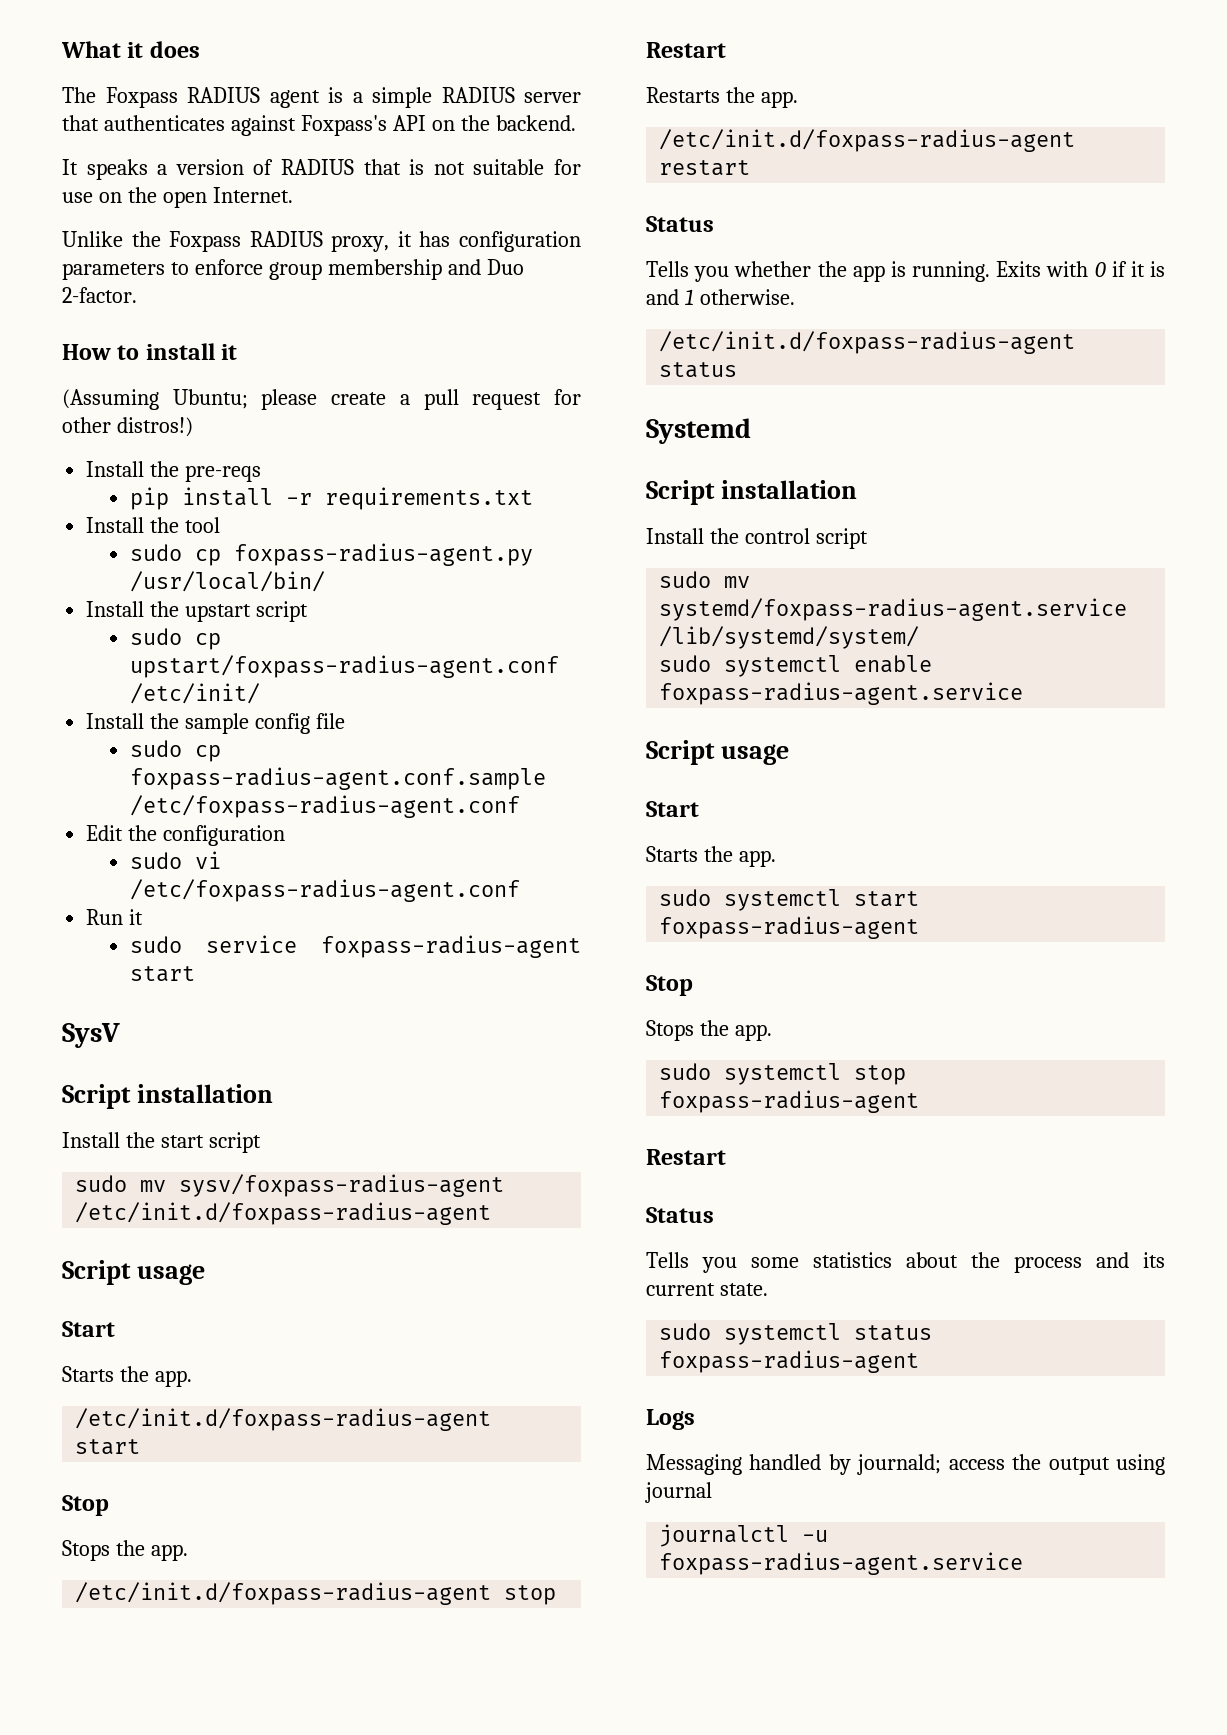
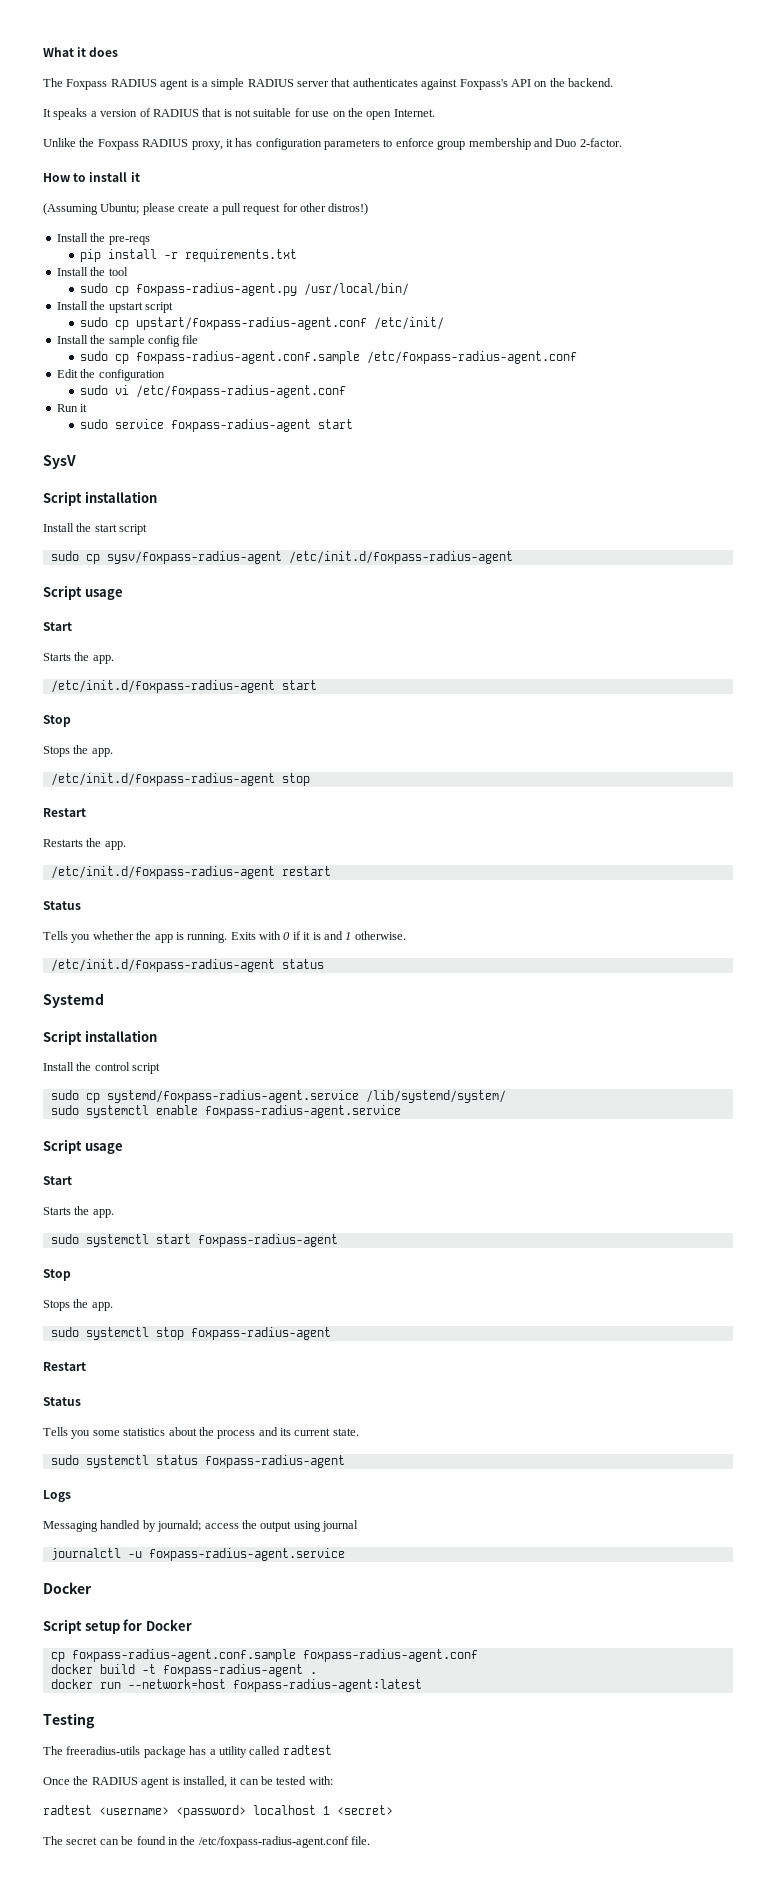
[140,1180,167,1192] mv -> [85,554,100,564] cp
[724,576,751,588] mv -> [85,1093,100,1103] cp
(1024, 1563) none -> [43,1582,92,1594] [43,1619,192,1634] [50,1649,478,1662] [50,1664,317,1677] [50,1679,422,1692] [43,1713,95,1729] [43,1745,332,1758] [43,1776,333,1788] [43,1805,393,1818] [43,1836,370,1848] // Docker // Script setup for Docker // cp foxpass-radius-agent.conf.sample foxpass-radius-agent.conf // docker build -t foxpass-radius-agent . // docker run --network=host foxpass-radius-agent:latest // Testing // The freeradius-utils package has a utility called radtest // Once the RADIUS agent is installed, it can be tested with: // radtest <username> <password> localhost 1 <secret> // The secret can be found in the /etc/foxpass-radius-agent.conf file.

